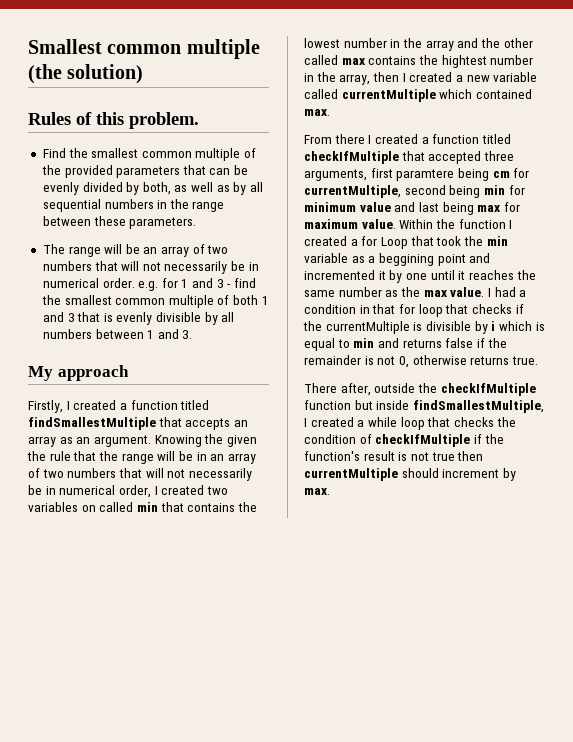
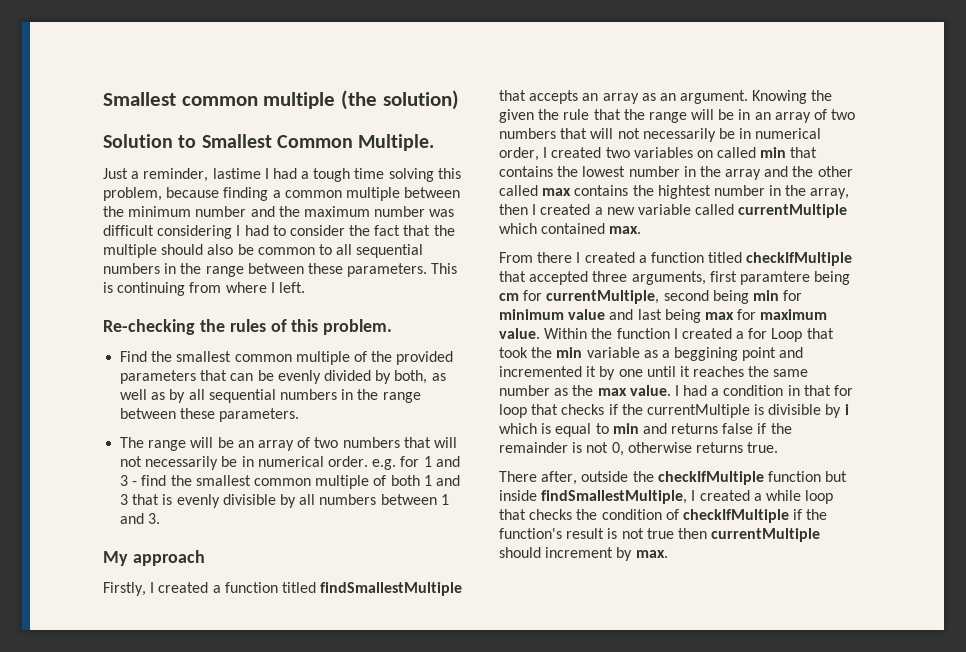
[28,112,71,125] Rules -> [103,134,435,151] [103,168,461,182] [103,187,461,201] [103,206,455,217] [103,225,455,239] [103,244,424,258] [103,263,458,277] [103,282,305,296] [103,319,266,335] Solution to Smallest Common Multiple. // Just a reminder, lastime I had a tough time solving this problem, because finding a common multiple between the minimum number and the maximum number was difficult considering I had to consider the fact that the multiple should also be common to all sequential numbers in the range between these parameters. This is continuing from where I left. // Re-checking the rules

